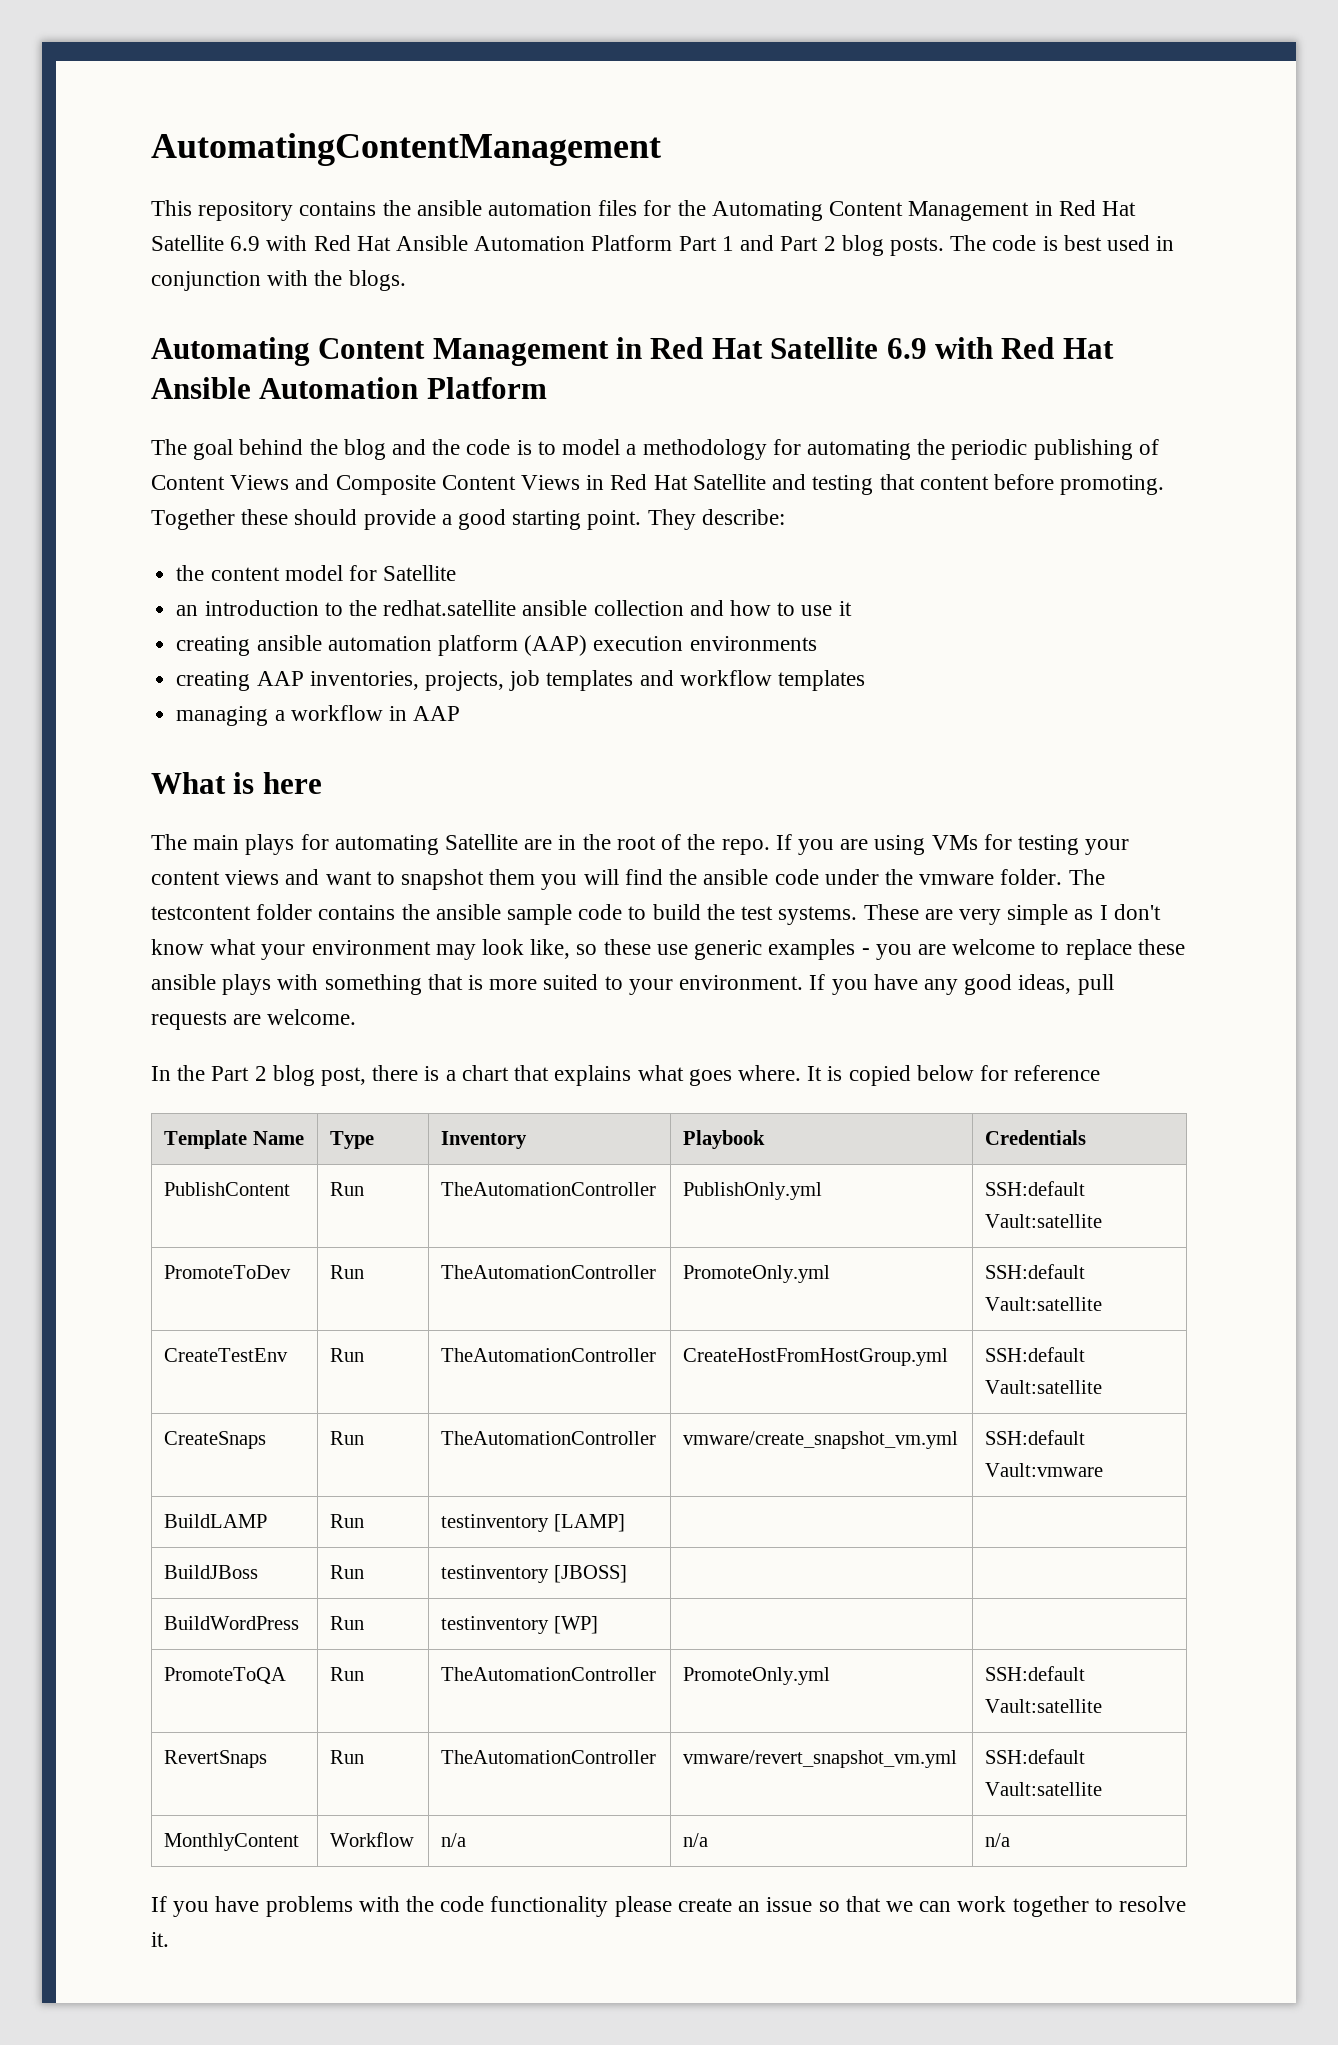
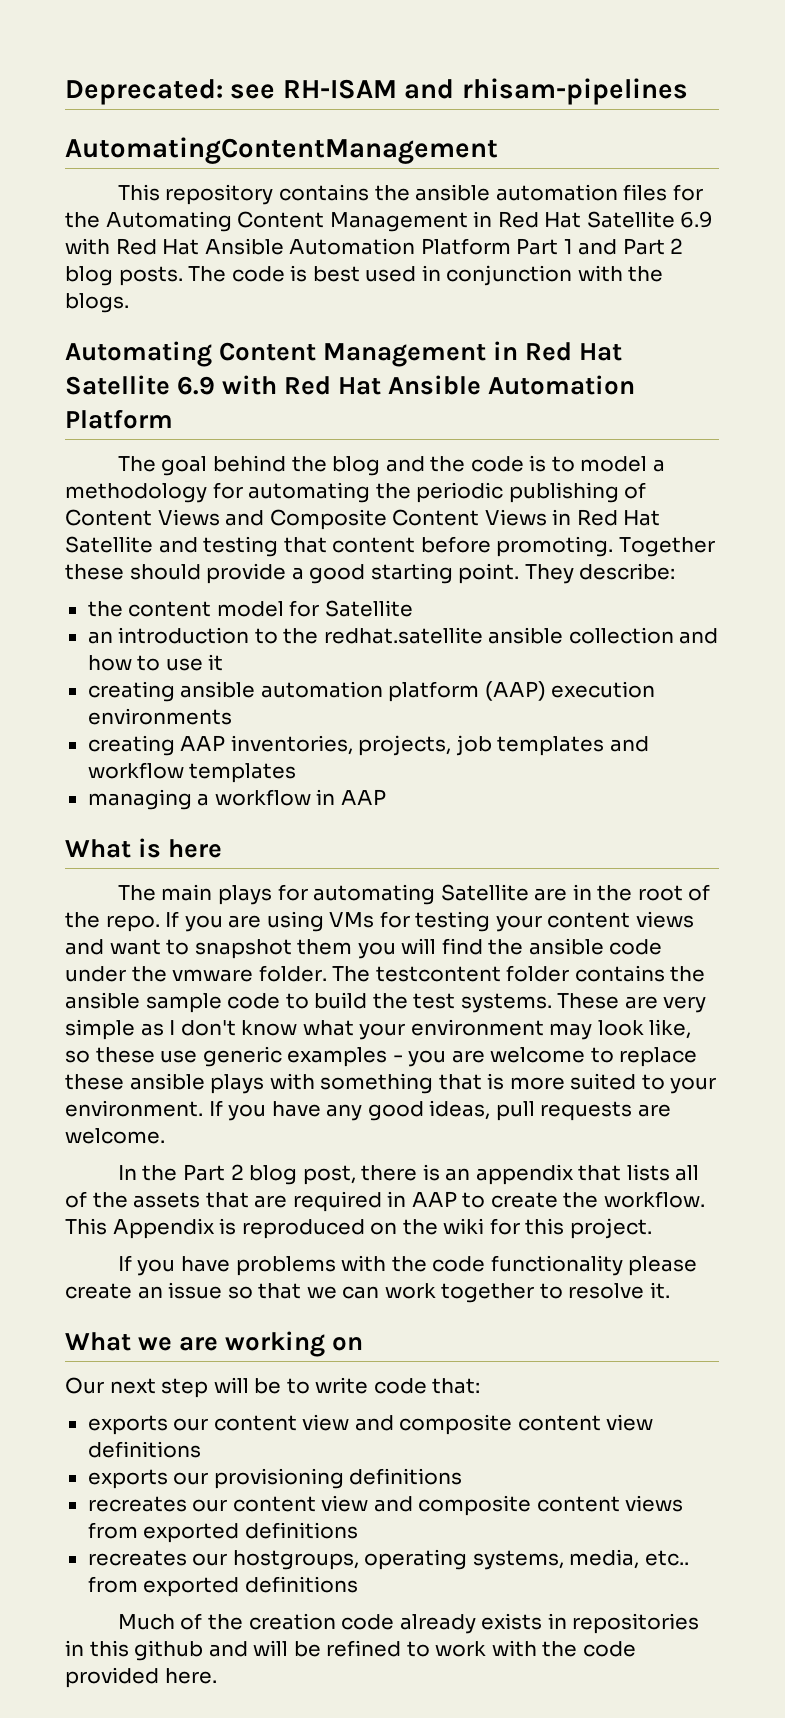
(151, 149) none -> [65,78,688,105] Deprecated: see RH-ISAM and rhisam-pipelines //
[445,1065,1101,1086] [164,1130,304,1149] [330,1131,375,1149] [441,1131,528,1149] [683,1130,766,1149] [985,1130,1087,1145] [164,1182,291,1196] [330,1182,365,1196] [441,1182,657,1196] [683,1182,823,1200] [985,1181,1086,1196] [985,1214,1103,1228] [164,1265,292,1279] [330,1265,365,1279] [441,1265,657,1279] [683,1265,831,1283] [985,1264,1086,1279] [985,1297,1103,1311] [164,1348,289,1362] [330,1348,365,1362] [441,1348,657,1362] [683,1348,949,1366] [985,1347,1086,1362] [985,1380,1103,1394] [164,1431,267,1449] [330,1431,365,1445] [441,1431,657,1445] [683,1431,959,1449] [985,1430,1086,1445] [985,1463,1104,1477] [164,1514,268,1528] [330,1514,365,1528] [441,1514,625,1532] [164,1565,259,1579] [330,1565,365,1579] [441,1565,627,1583] [164,1616,300,1630] [330,1616,365,1630] [441,1616,598,1634] [164,1667,287,1684] [330,1667,365,1681] [441,1667,657,1681] [683,1667,831,1685] [985,1666,1086,1681] [985,1699,1103,1713] [164,1750,268,1768] [330,1750,365,1764] [441,1750,657,1764] [683,1750,958,1768] [985,1749,1086,1764] [985,1782,1103,1796] [164,1833,300,1851] [330,1832,415,1847] [441,1833,467,1847] [683,1833,709,1847] [985,1833,1011,1847] a chart that explains what goes where. It is copied below for reference // Template Name | Type | Inventory | Playbook | Credentials // PublishContent | Run | TheAutomationController | PublishOnly.yml | SSH:default Vault:satellite // PromoteToDev | Run | TheAutomationController | PromoteOnly.yml | SSH:default Vault:satellite // CreateTestEnv | Run | TheAutomationController | CreateHostFromHostGroup.yml | SSH:default Vault:satellite // CreateSnaps | Run | TheAutomationController | vmware/create_snapshot_vm.yml | SSH:default Vault:vmware // BuildLAMP | Run | testinventory [LAMP] | | // BuildJBoss | Run | testinventory [JBOSS] | | // BuildWordPress | Run | testinventory [WP] | | // PromoteToQA | Run | TheAutomationController | PromoteOnly.yml | SSH:default Vault:satellite // RevertSnaps | Run | TheAutomationController | vmware/revert_snapshot_vm.yml | SSH:default Vault:satellite // MonthlyContent | Workflow | n/a | n/a | n/a -> [445,1164,700,1185] [65,1191,705,1212] [65,1218,652,1239] an appendix that lists all of the assets that are required in AAP to create the workflow. This Appendix is reproduced on the wiki for this project.
(169, 1939) none -> [65,1331,364,1357] [65,1377,481,1398] [87,1414,654,1435] [87,1441,201,1458] [87,1468,463,1489] [87,1495,684,1516] [87,1522,358,1543] [87,1549,689,1570] [87,1576,358,1597] [117,1613,700,1634] [65,1640,636,1661] [65,1667,217,1688] // What we are working on // Our next step will be to write code that: // exports our content view and composite content view definitions // exports our provisioning definitions // recreates our content view and composite content views from exported definitions // recreates our hostgroups, operating systems, media, etc.. from exported definitions // Much of the creation code already exists in repositories in this github and will be refined to work with the code provided here.

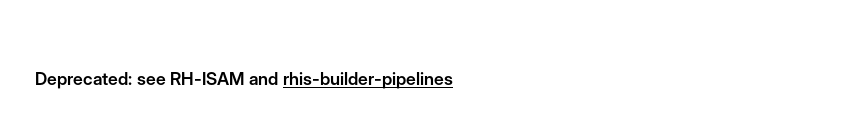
[461,78,688,105] [65,137,498,164] [117,184,703,205] [65,211,714,232] [65,238,684,255] [65,265,664,286] [65,293,129,313] [65,341,623,367] [65,375,636,395] [65,409,173,429] [117,455,665,476] [65,482,647,503] [65,509,661,530] [65,536,715,557] [65,563,676,584] [87,600,413,617] [87,627,719,644] [87,654,224,671] [87,681,656,702] [87,708,232,725] [87,735,649,756] [87,762,297,783] [87,789,386,810] [65,838,223,858] [117,884,711,905] [65,911,694,932] [65,938,663,959] [65,965,706,982] [65,992,707,1013] [65,1019,692,1040] [65,1046,698,1067] [65,1073,717,1094] [65,1100,671,1121] [65,1128,165,1144] [117,1164,700,1185] [65,1191,705,1212] [65,1218,652,1239] [117,1255,698,1276] [65,1282,670,1303] [65,1331,364,1357] [65,1377,481,1398] [87,1414,654,1435] [87,1441,201,1458] [87,1468,463,1489] [87,1495,684,1516] [87,1522,358,1543] [87,1549,689,1570] [87,1576,358,1597] [117,1613,700,1634] [65,1640,636,1661] [65,1667,217,1688] rhisam-pipelines // AutomatingContentManagement // This repository contains the ansible automation files for the Automating Content Management in Red Hat Satellite 6.9 with Red Hat Ansible Automation Platform Part 1 and Part 2 blog posts. The code is best used in conjunction with the blogs. // Automating Content Management in Red Hat Satellite 6.9 with Red Hat Ansible Automation Platform // The goal behind the blog and the code is to model a methodology for automating the periodic publishing of Content Views and Composite Content Views in Red Hat Satellite and testing that content before promoting. Together these should provide a good starting point. They describe: // the content model for Satellite // an introduction to the redhat.satellite ansible collection and how to use it // creating ansible automation platform (AAP) execution environments // creating AAP inventories, projects, job templates and workflow templates // managing a workflow in AAP // What is here // The main plays for automating Satellite are in the root of the repo. If you are using VMs for testing your content views and want to snapshot them you will find the ansible code under the vmware folder. The testcontent folder contains the ansible sample code to build the test systems. These are very simple as I don't know what your environment may look like, so these use generic examples - you are welcome to replace these ansible plays with something that is more suited to your environment. If you have any good ideas, pull requests are welcome. // In the Part 2 blog post, there is an appendix that lists all of the assets that are required in AAP to create the workflow. This Appendix is reproduced on the wiki for this project. // If you have problems with the code functionality please create an issue so that we can work together to resolve it. // What we are working on // Our next step will be to write code that: // exports our content view and composite content view definitions // exports our provisioning definitions // recreates our content view and composite content views from exported definitions // recreates our hostgroups, operating systems, media, etc.. from exported definitions // Much of the creation code already exists in repositories in this github and will be refined to work with the code provided here. -> [282,72,453,89] rhis-builder-pipelines

